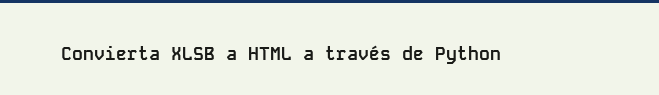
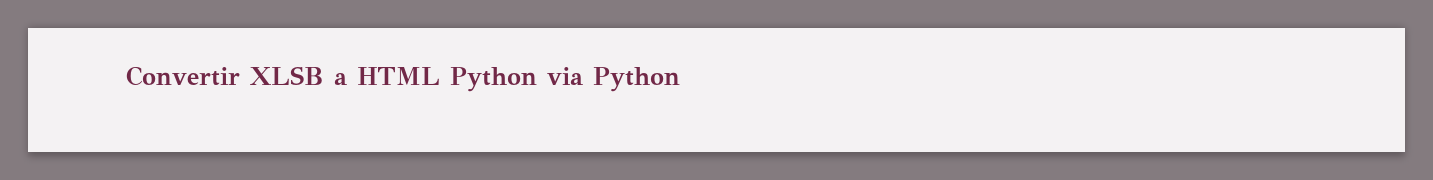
[61,45,160,60] Convierta -> [126,66,240,86] Convertir
[303,45,424,60] a través de -> [450,67,583,92] Python via

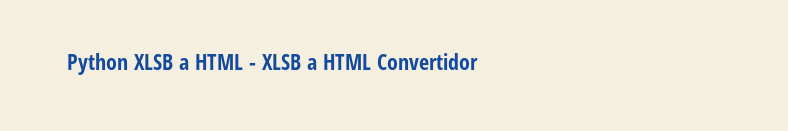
[126,66,680,92] Convertir XLSB a HTML Python via Python -> [67,53,478,75] Python XLSB a HTML - XLSB a HTML Convertidor

